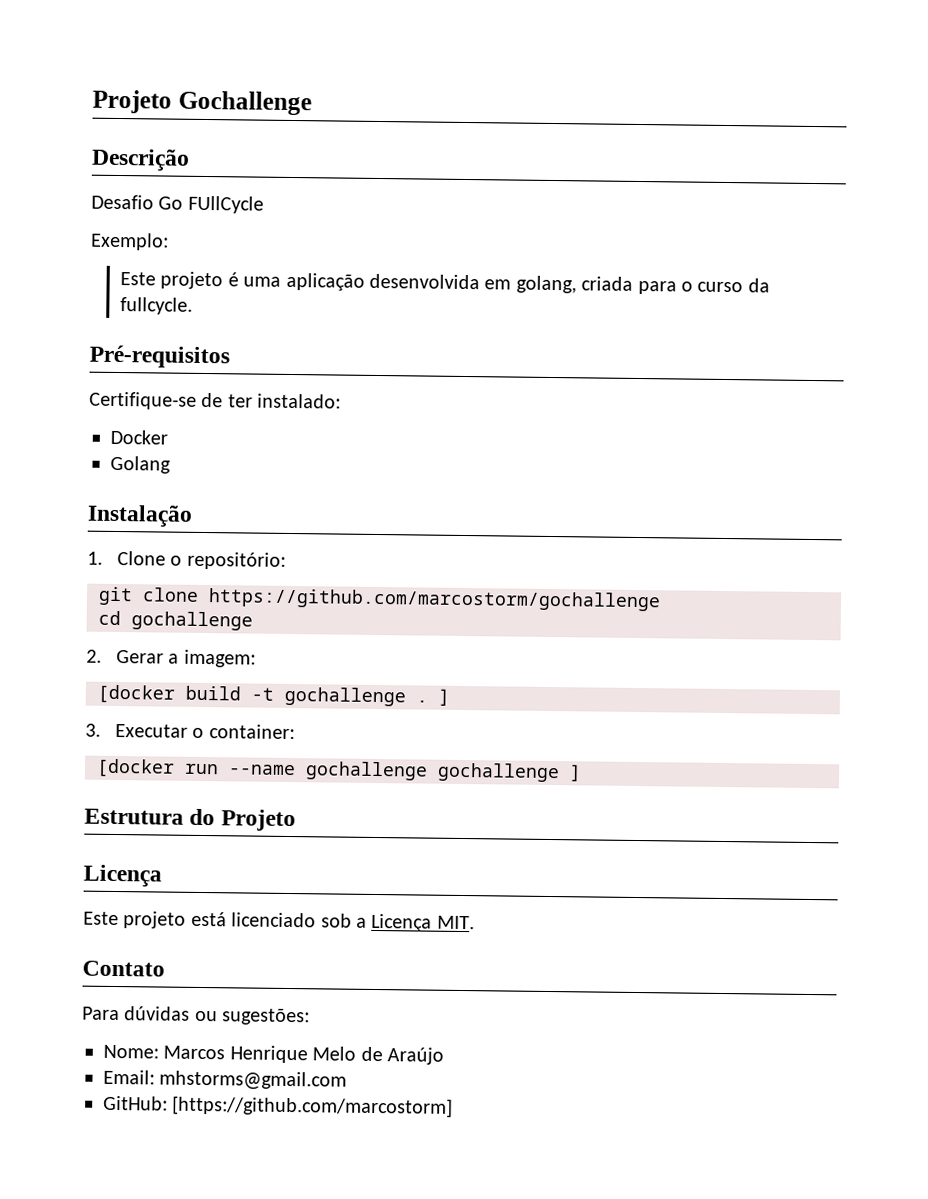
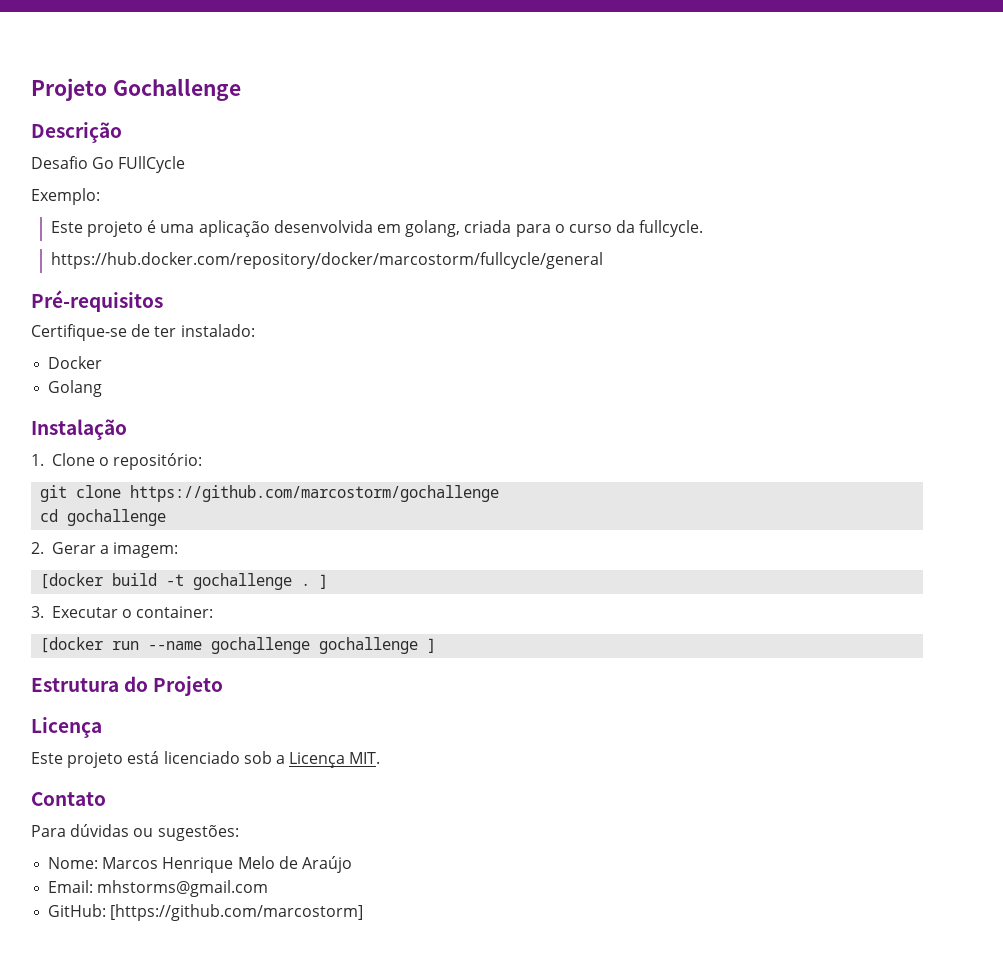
(193, 306) none -> [50,252,603,269] // https://hub.docker.com/repository/docker/marcostorm/fullcycle/general

